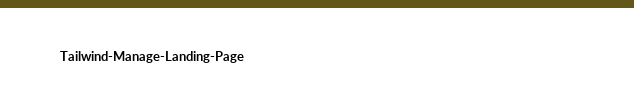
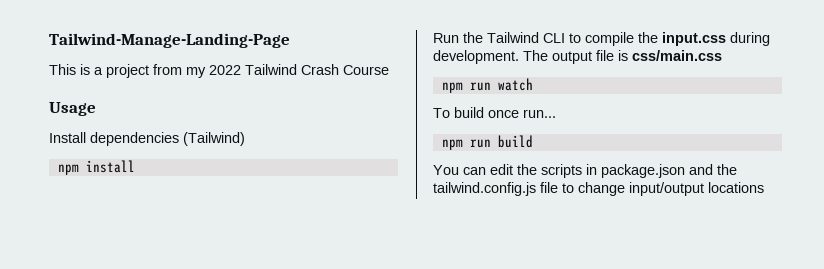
(244, 57) none -> [49,64,389,78] [49,102,96,116] [49,132,245,146] [57,160,135,175] [433,32,770,46] [433,50,722,64] [441,78,533,93] [433,107,556,118] [441,135,533,150] [433,164,737,178] [433,182,764,196] // This is a project from my 2022 Tailwind Crash Course // Usage // Install dependencies (Tailwind) // npm install // Run the Tailwind CLI to compile the input.css during development. The output file is css/main.css // npm run watch // To build once run... // npm run build // You can edit the scripts in package.json and the tailwind.config.js file to change input/output locations

